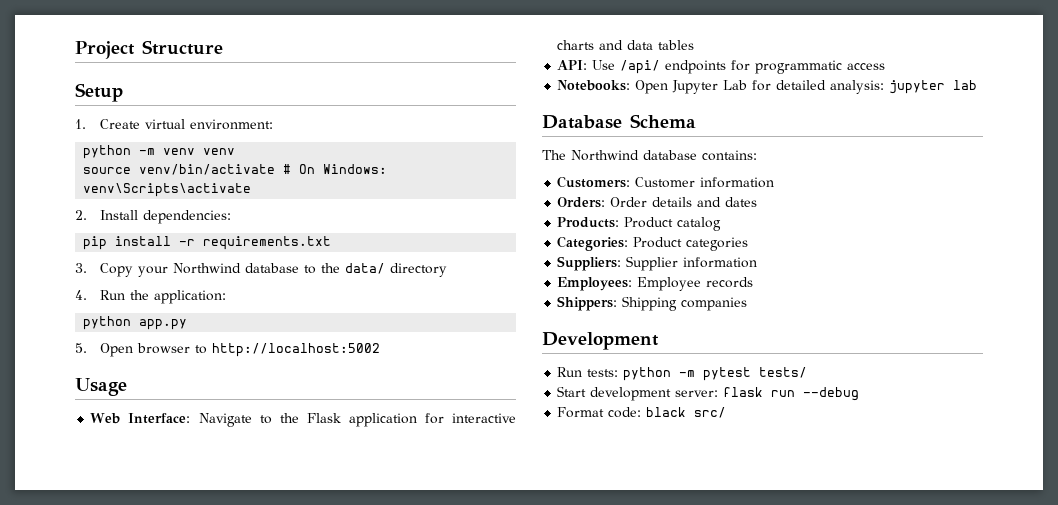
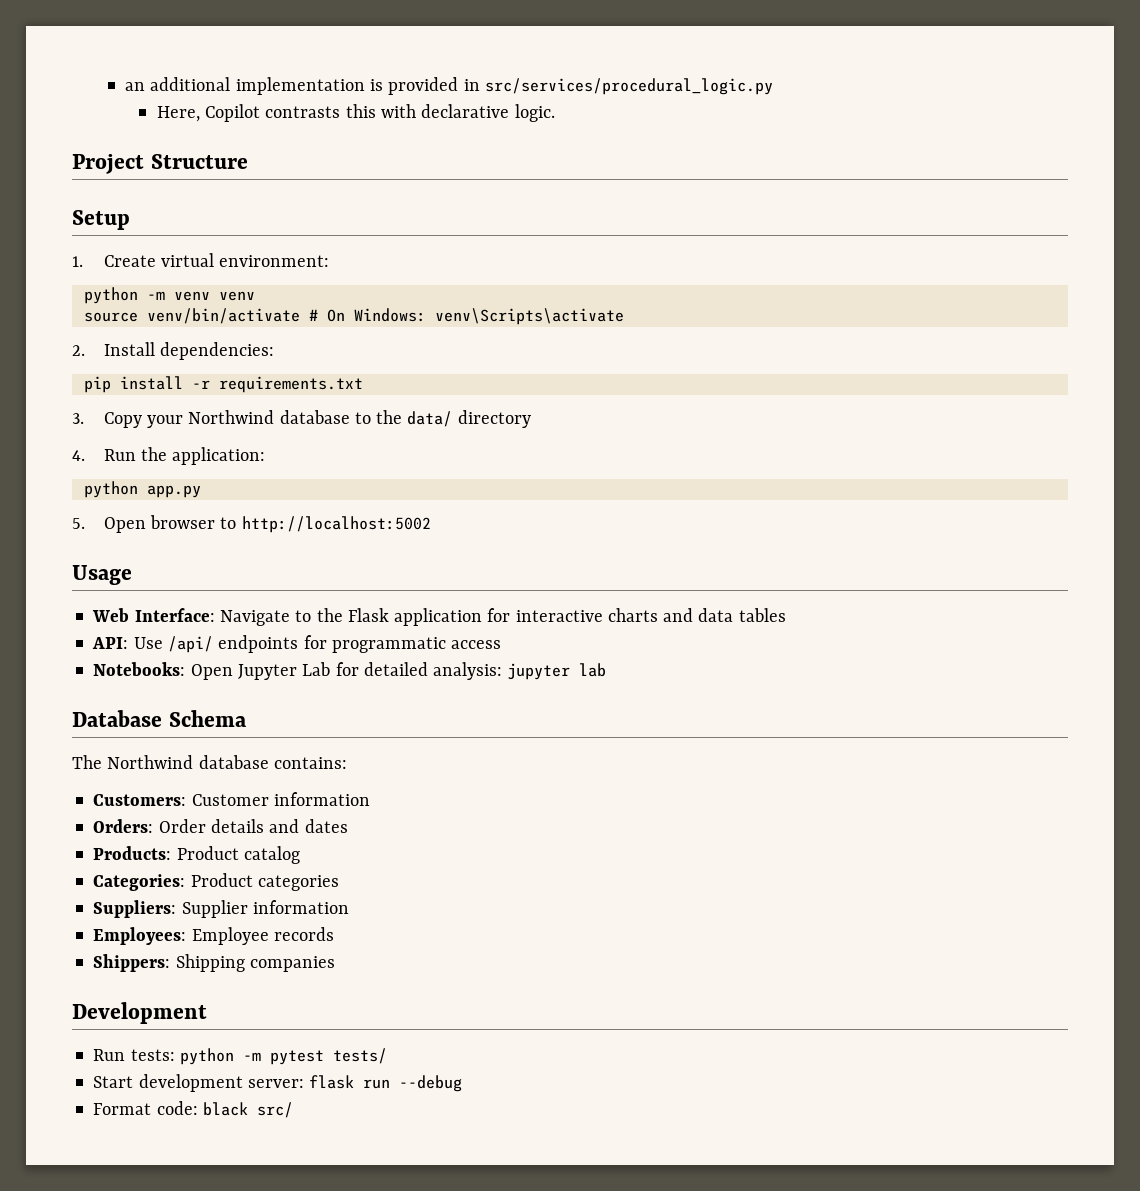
(75, 50) none -> [125,77,773,95] [156,104,555,122] an additional implementation is provided in src/services/procedural_logic.py // Here, Copilot contrasts this with declarative logic. //

